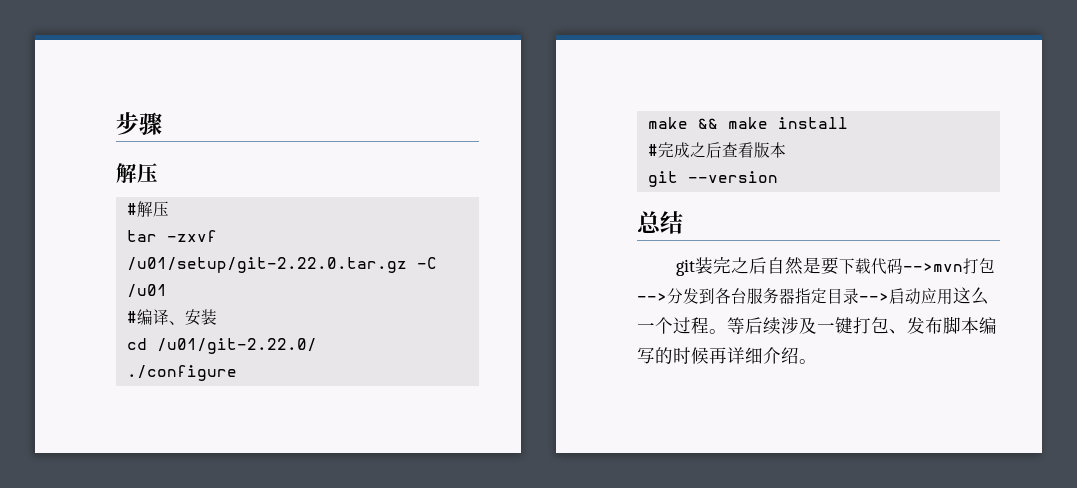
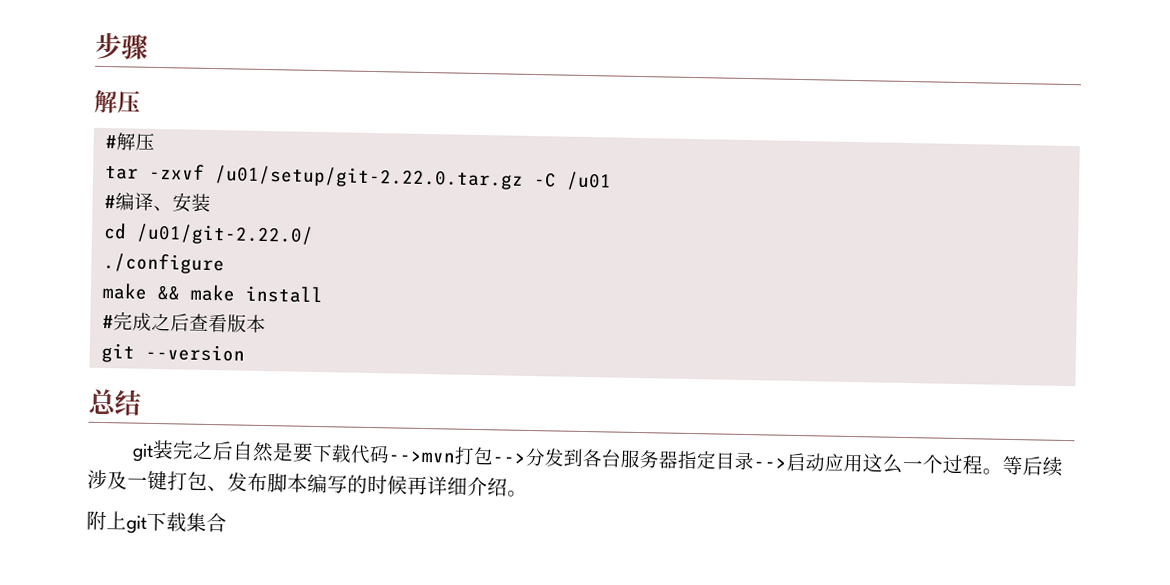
(817, 361) none -> [86,510,227,534] // 附上git下载集合

